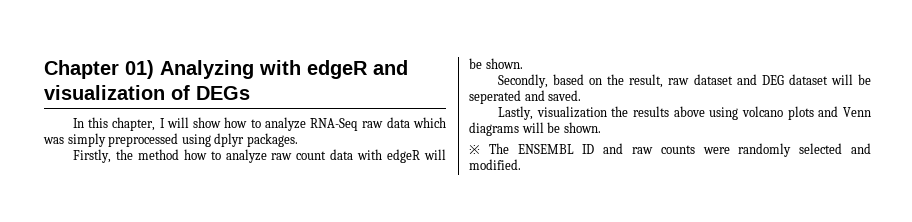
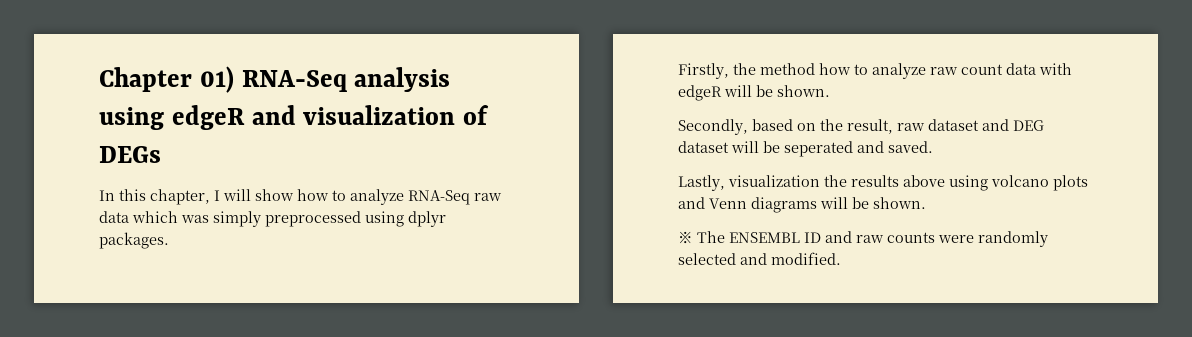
[160,60,301,79] Analyzing with -> [241,67,451,92] [99,107,164,130] RNA-Seq analysis using

